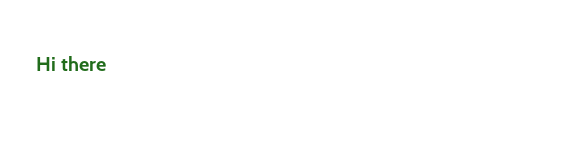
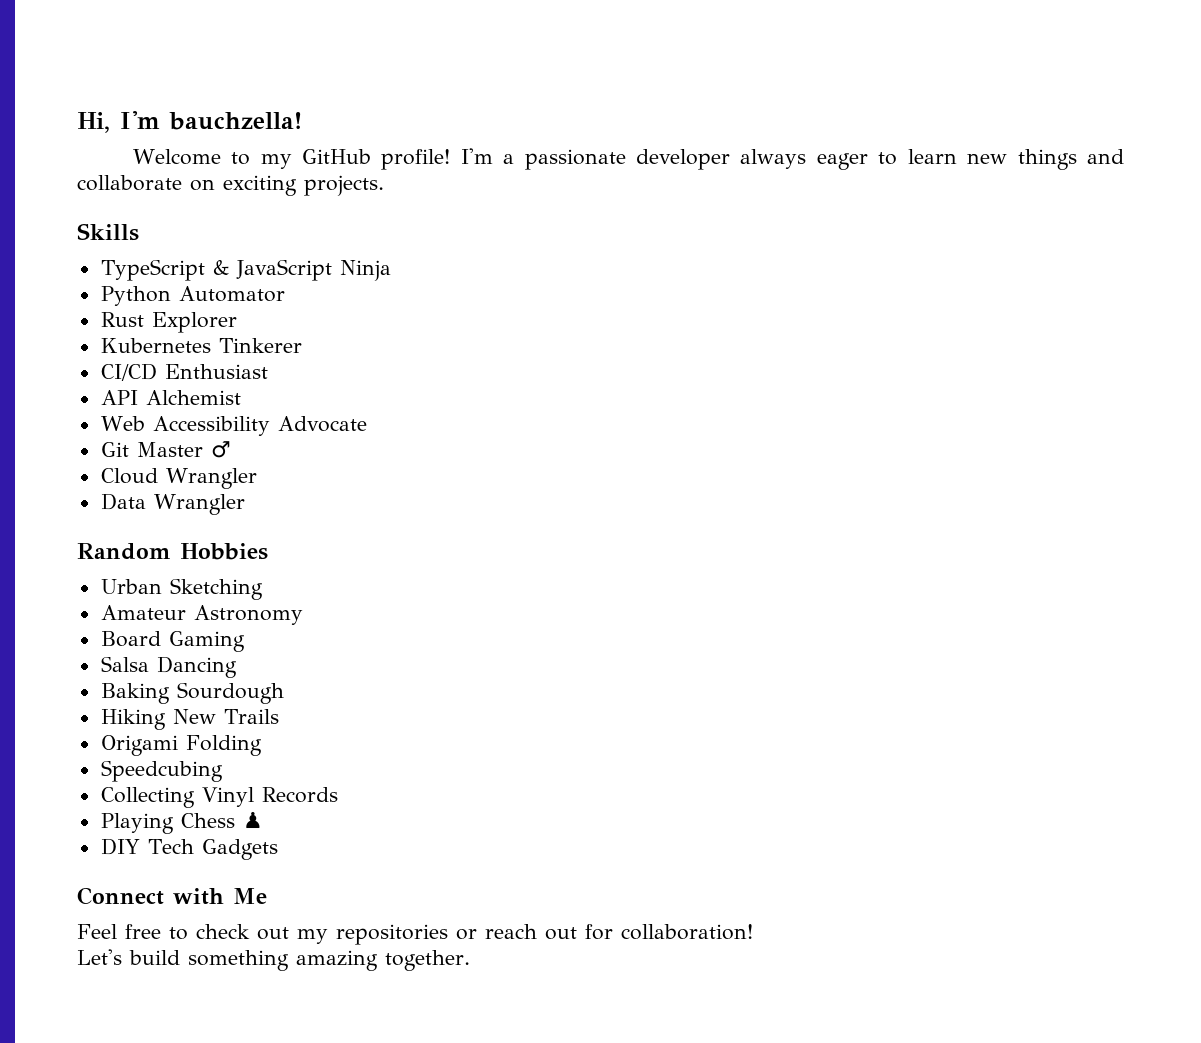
[36,56,107,71] Hi there -> [77,111,302,133] [132,148,1125,170] [77,175,384,196] [77,223,139,241] [100,259,391,281] [100,286,285,306] [100,312,237,333] [100,338,302,353] [100,363,268,381] [100,390,241,405] [100,416,367,436] [100,441,231,458] [100,468,257,489] [100,493,245,515] [77,543,268,560] [100,578,263,600] [100,605,303,625] [100,631,245,652] [100,656,237,678] [100,682,284,704] [100,709,279,730] [100,735,262,756] [100,760,223,782] [100,787,338,808] [100,811,263,834] [100,838,278,860] [77,887,267,905] [77,924,753,945] [77,949,470,971] Hi, I'm bauchzella! // Welcome to my GitHub profile! I'm a passionate developer always eager to learn new things and collaborate on exciting projects. // Skills // TypeScript & JavaScript Ninja // Python Automator // Rust Explorer // Kubernetes Tinkerer // CI/CD Enthusiast // API Alchemist // Web Accessibility Advocate // Git Master ♂ // Cloud Wrangler // Data Wrangler // Random Hobbies // Urban Sketching // Amateur Astronomy // Board Gaming // Salsa Dancing // Baking Sourdough // Hiking New Trails // Origami Folding // Speedcubing // Collecting Vinyl Records // Playing Chess ♟ // DIY Tech Gadgets // Connect with Me // Feel free to check out my repositories or reach out for collaboration! // Let's build something amazing together.

